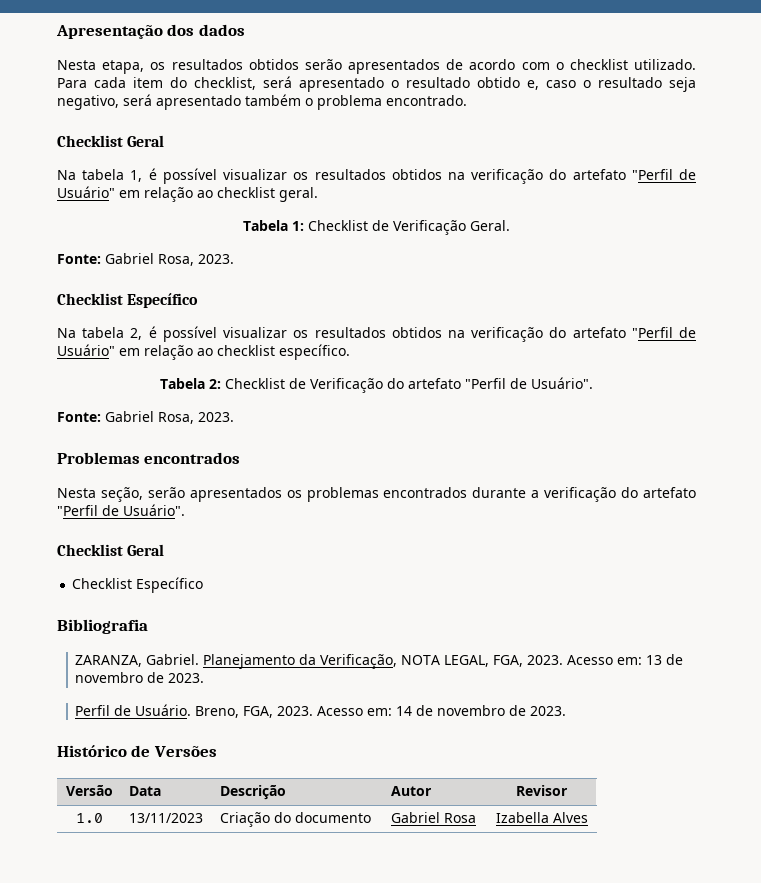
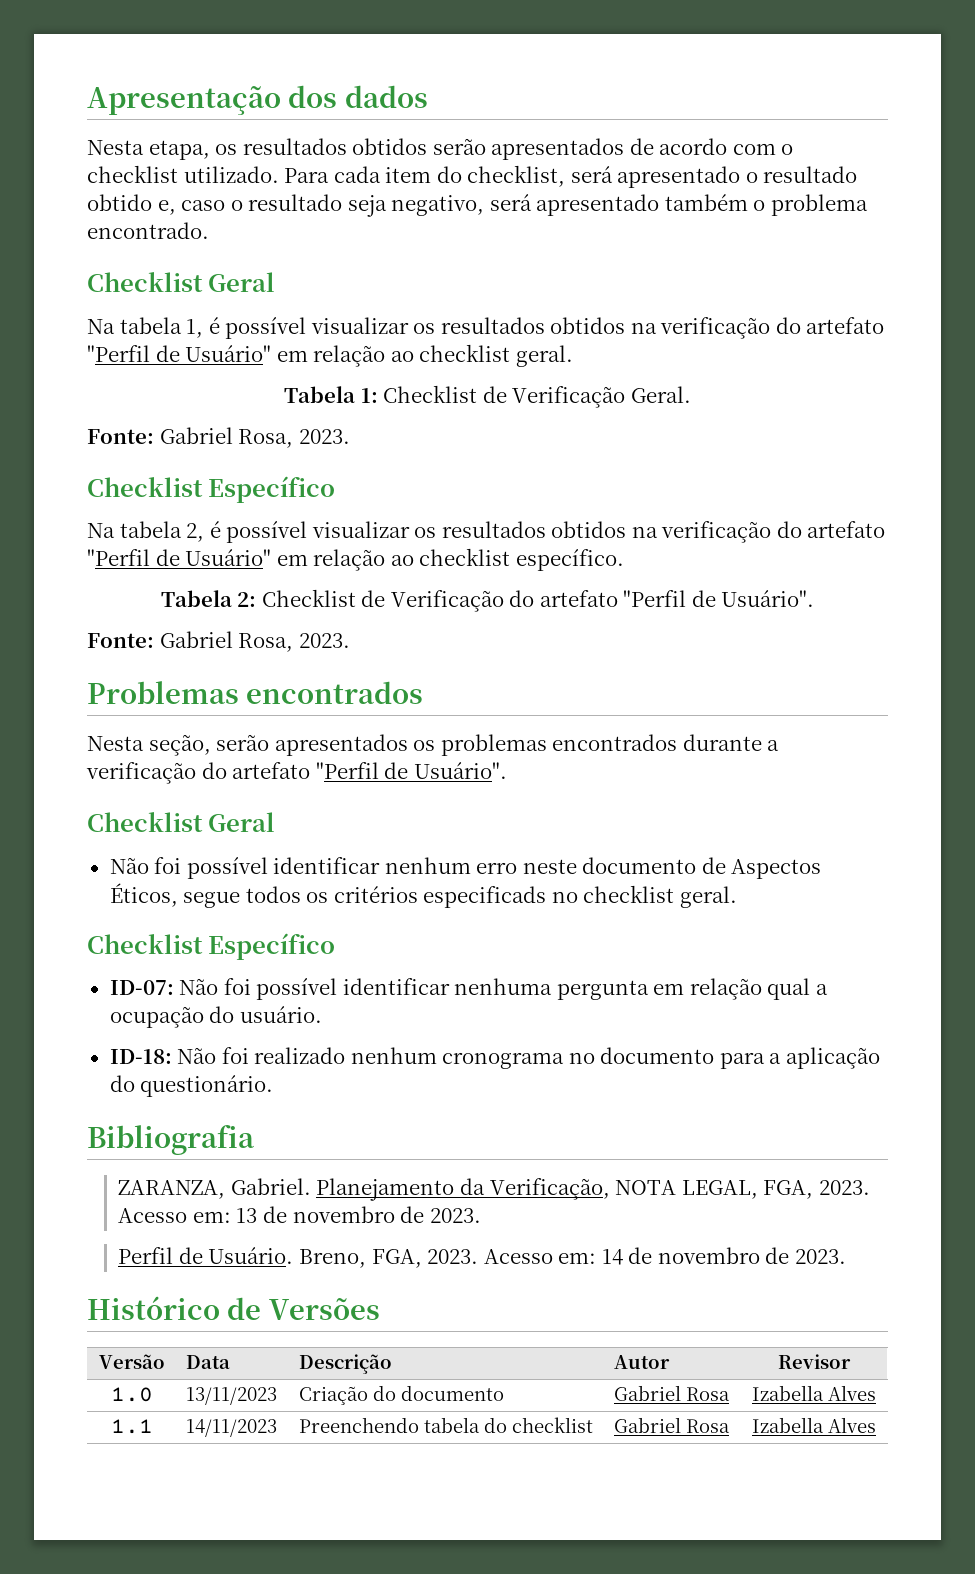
[72,577,204,593] Checklist Específico -> [109,857,822,879] [109,883,737,908] [87,933,336,960] [109,978,828,1000] [109,1006,322,1028] [109,1047,880,1069] [109,1075,274,1097] Não foi possível identificar nenhum erro neste documento de Aspectos Éticos, segue todos os critérios especificads no checklist geral. // Checklist Específico // ID-07: Não foi possível identificar nenhuma pergunta em relação qual a ocupação do usuário. // ID-18: Não foi realizado nenhum cronograma no documento para a aplicação do questionário.
(588, 817) none -> [110,1419,153,1434] [185,1419,277,1437] [298,1417,593,1433] [613,1417,730,1433] [752,1417,876,1433] // 1.1 | 14/11/2023 | Preenchendo tabela do checklist | Gabriel Rosa | Izabella Alves

